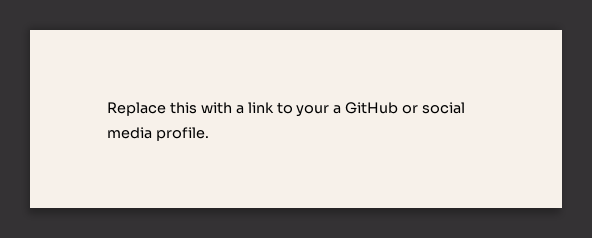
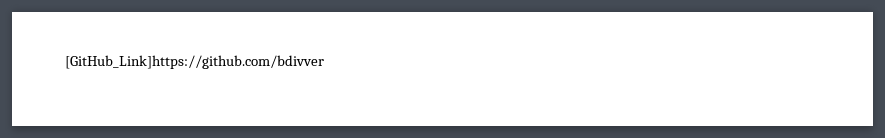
[107,102,466,117] [107,127,209,141] Replace this with a link to your a GitHub or social media profile. -> [65,55,324,69] [GitHub_Link]https://github.com/bdivver

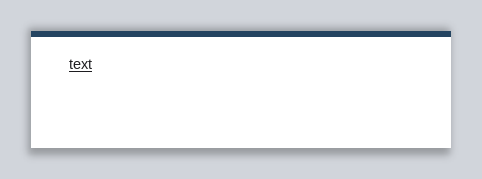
[65,55,324,69] [GitHub_Link]https://github.com/bdivver -> [69,59,92,69] text

